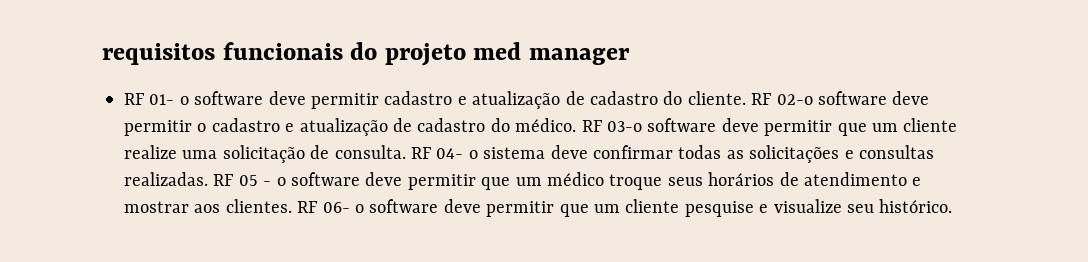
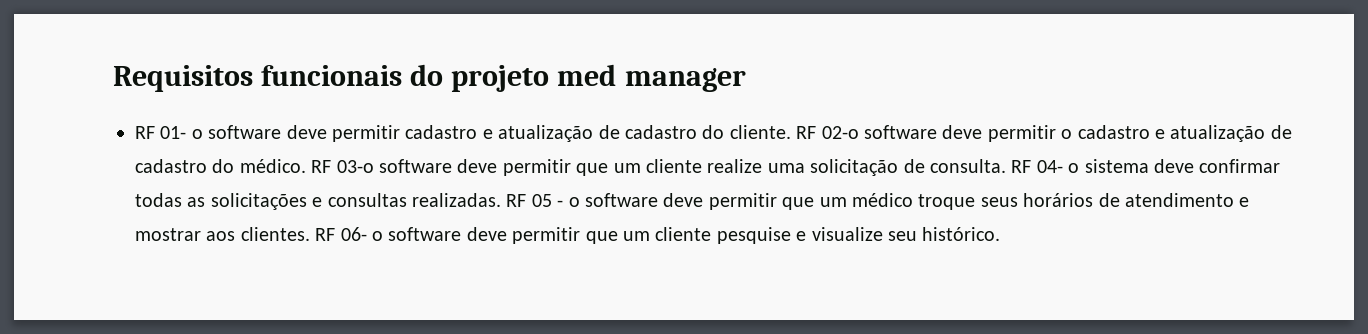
[102,43,215,65] requisitos -> [113,65,253,92] Requisitos

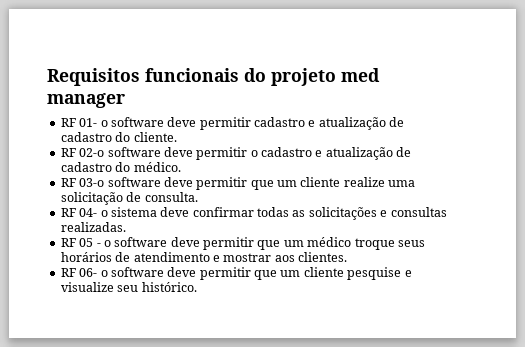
(791, 132) none -> (177, 137) //
(306, 166) none -> (181, 167) //
(1006, 166) none -> (198, 197) //
(501, 200) none -> (126, 227) //
(310, 234) none -> (347, 257) //

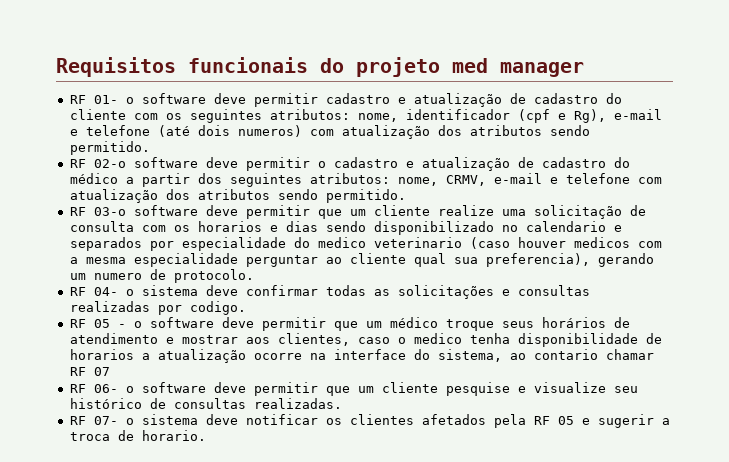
[133,132,177,142] cliente. -> [69,109,662,123] [69,125,590,139] [69,141,150,155] cliente com os seguintes atributos: nome, identificador (cpf e Rg), e-mail e telefone (até dois numeros) com atualização dos atributos sendo permitido.
[133,162,181,172] médico. -> [69,173,662,187] [69,189,406,203] médico a partir dos seguintes atributos: nome, CRMV, e-mail e telefone com atualização dos atributos sendo permitido.
[144,192,198,202] consulta. -> [69,221,622,235] [69,237,662,251] [69,253,654,267] [69,269,254,283] consulta com os horarios e dias sendo disponibilizado no calendario e separados por especialidade do medico veterinario (caso houver medicos com a mesma especialidade perguntar ao cliente qual sua preferencia), gerando um numero de protocolo.
[60,222,126,232] realizadas. -> [69,301,246,315] realizadas por codigo.
[298,252,347,262] clientes. -> [277,333,662,347] [69,349,654,363] [69,367,110,376] clientes, caso o medico tenha disponibilidade de horarios a atualização ocorre na interface do sistema, ao contario chamar RF 07
[141,282,197,292] histórico. -> [69,398,342,409] [69,414,670,428] [69,430,206,441] histórico de consultas realizadas. // RF 07- o sistema deve notificar os clientes afetados pela RF 05 e sugerir a troca de horario.

